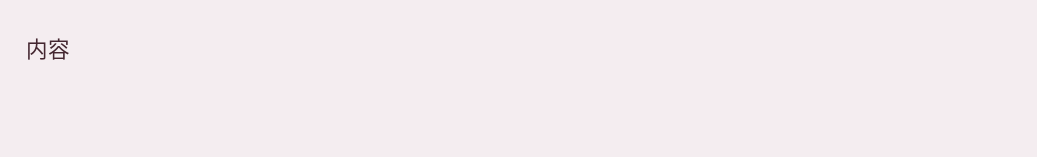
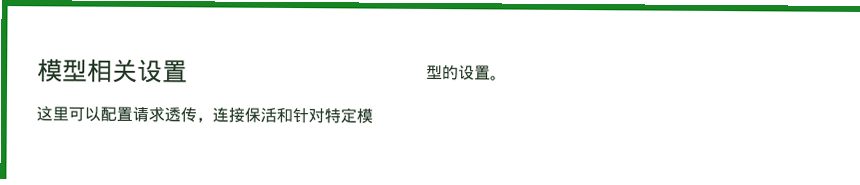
[26,38,70,60] 内容 -> [37,58,188,84] [36,106,373,124] [426,64,507,81] 模型相关设置 // 这里可以配置请求透传，连接保活和针对特定模型的设置。

